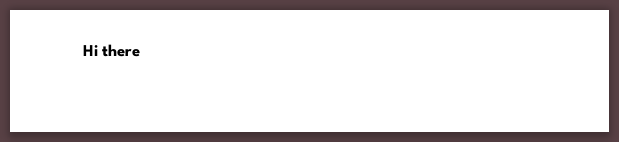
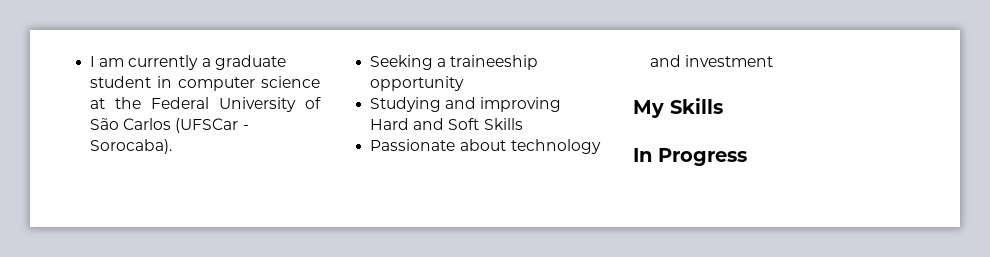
[83,44,141,57] Hi there -> [90,55,286,70] [90,76,320,91] [90,97,321,112] [90,118,249,133] [90,139,173,154] [370,55,539,70] [370,76,465,91] [370,97,562,112] [370,118,523,130] [370,139,601,154] [650,55,774,67] [633,98,723,118] [633,148,747,166] I am currently a graduate student in computer science at the Federal University of São Carlos (UFSCar - Sorocaba). // Seeking a traineeship opportunity // Studying and improving Hard and Soft Skills // Passionate about technology and investment // My Skills // In Progress

